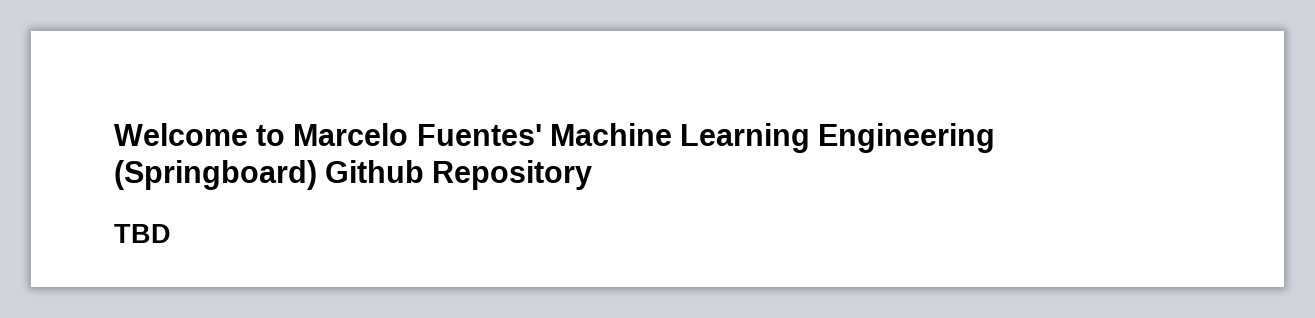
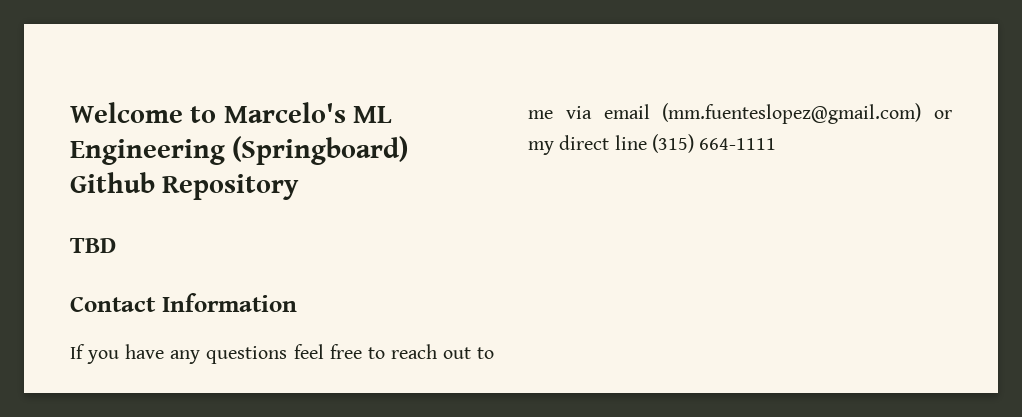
[293,123,811,153] Marcelo Fuentes' Machine Learning -> [223,102,393,123] Marcelo's ML
(171, 233) none -> [70,293,297,312] [70,344,495,364] [528,103,952,124] [528,134,777,155] // Contact Information // If you have any questions feel free to reach out to me via email (mm.fuenteslopez@gmail.com) or my direct line (315) 664-1111

